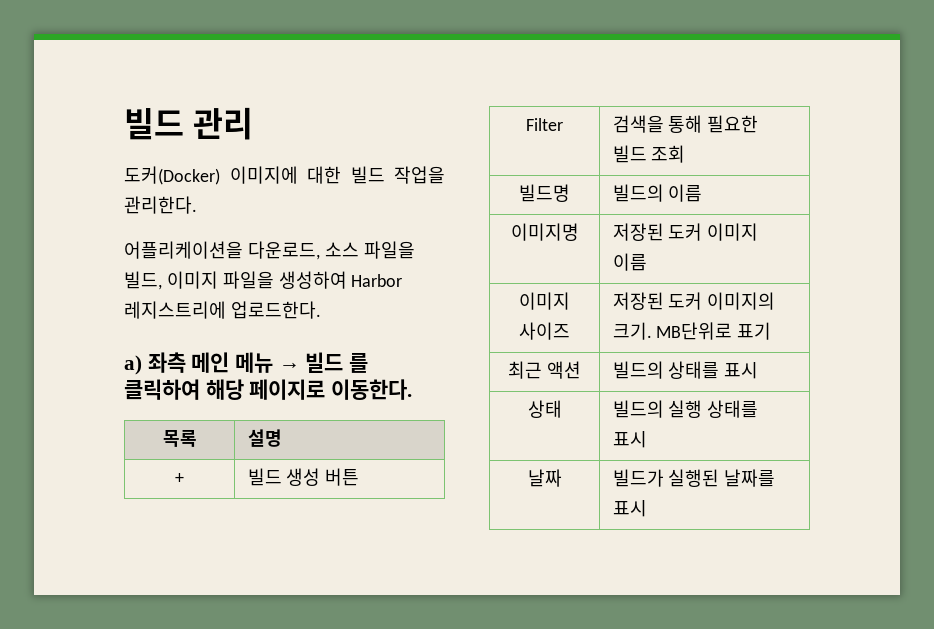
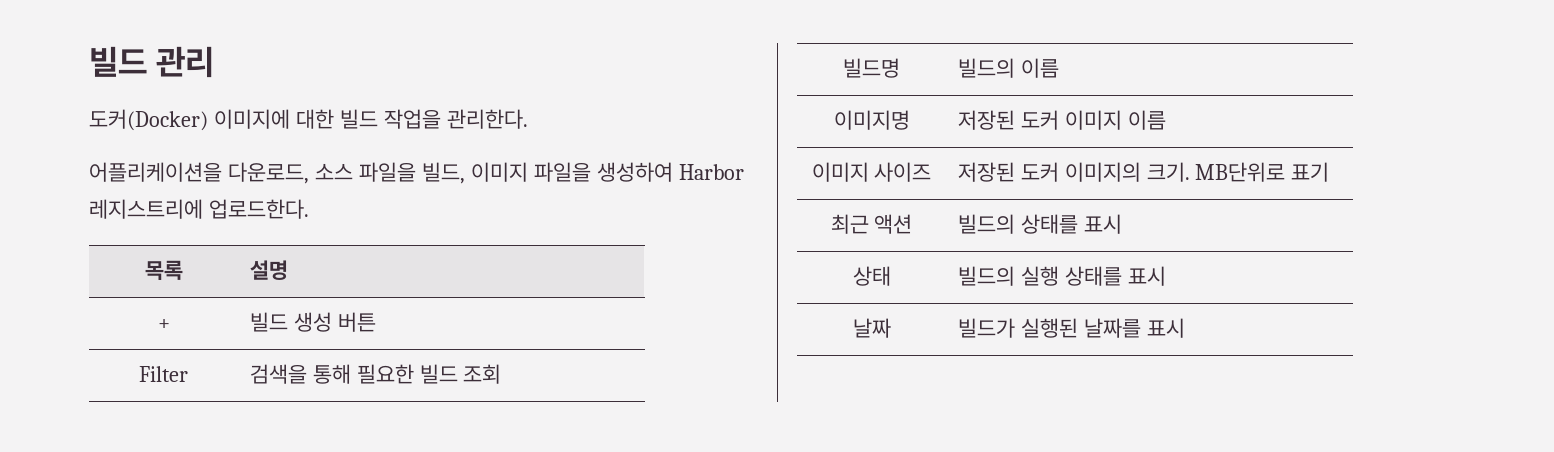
[124,352,369,375] [124,379,413,400] // a) 좌측 메인 메뉴 → 빌드 를 클릭하여 해당 페이지로 이동한다. -> (309, 209) none

